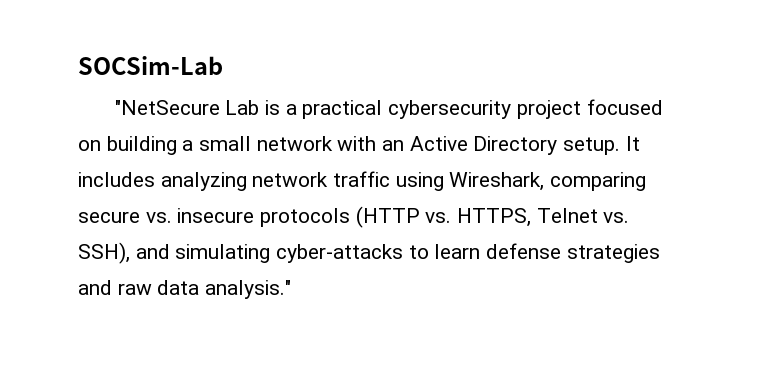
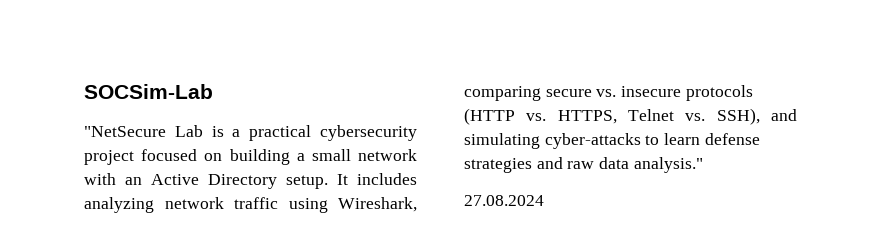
(292, 289) none -> [464,195,544,206] // 27.08.2024

